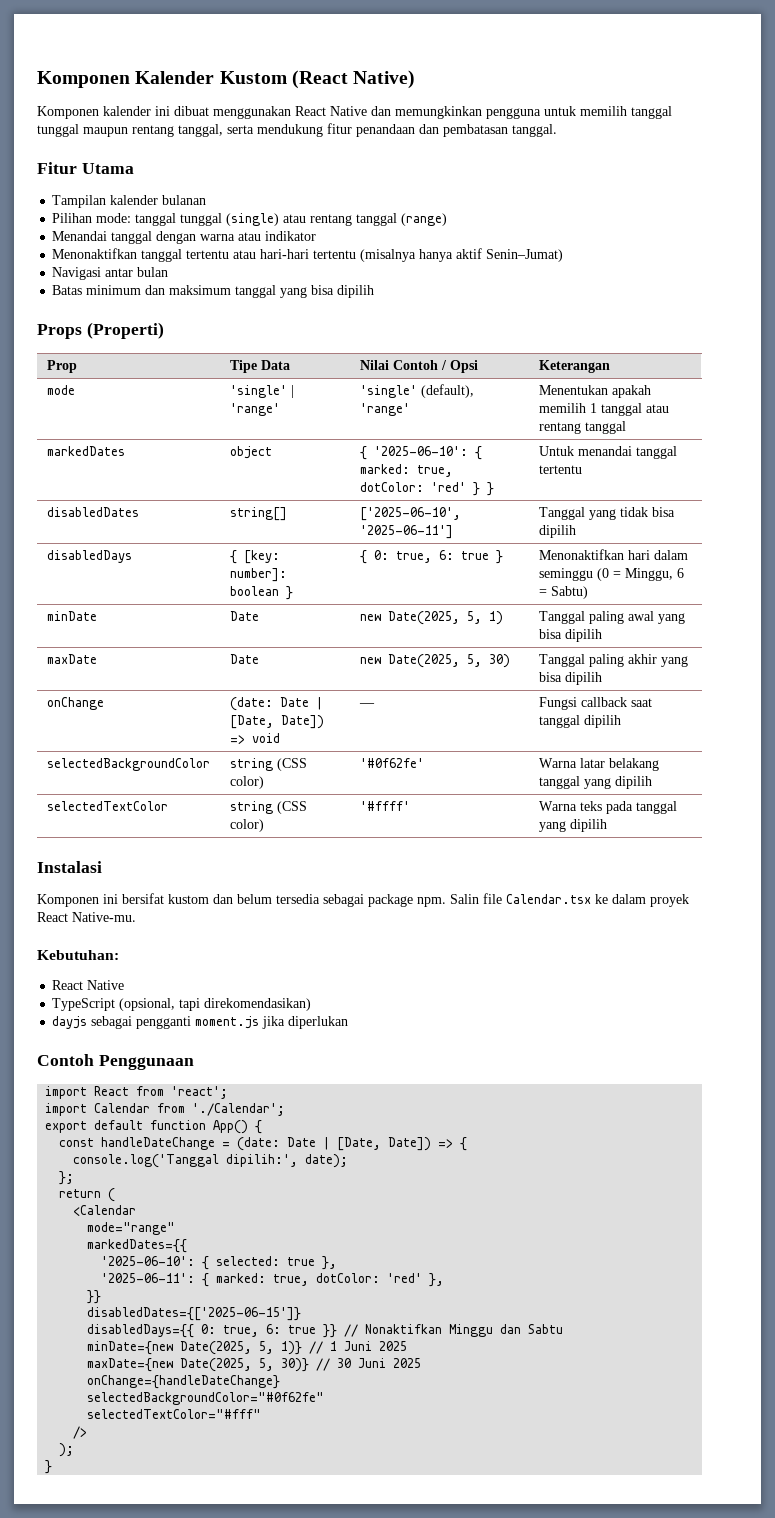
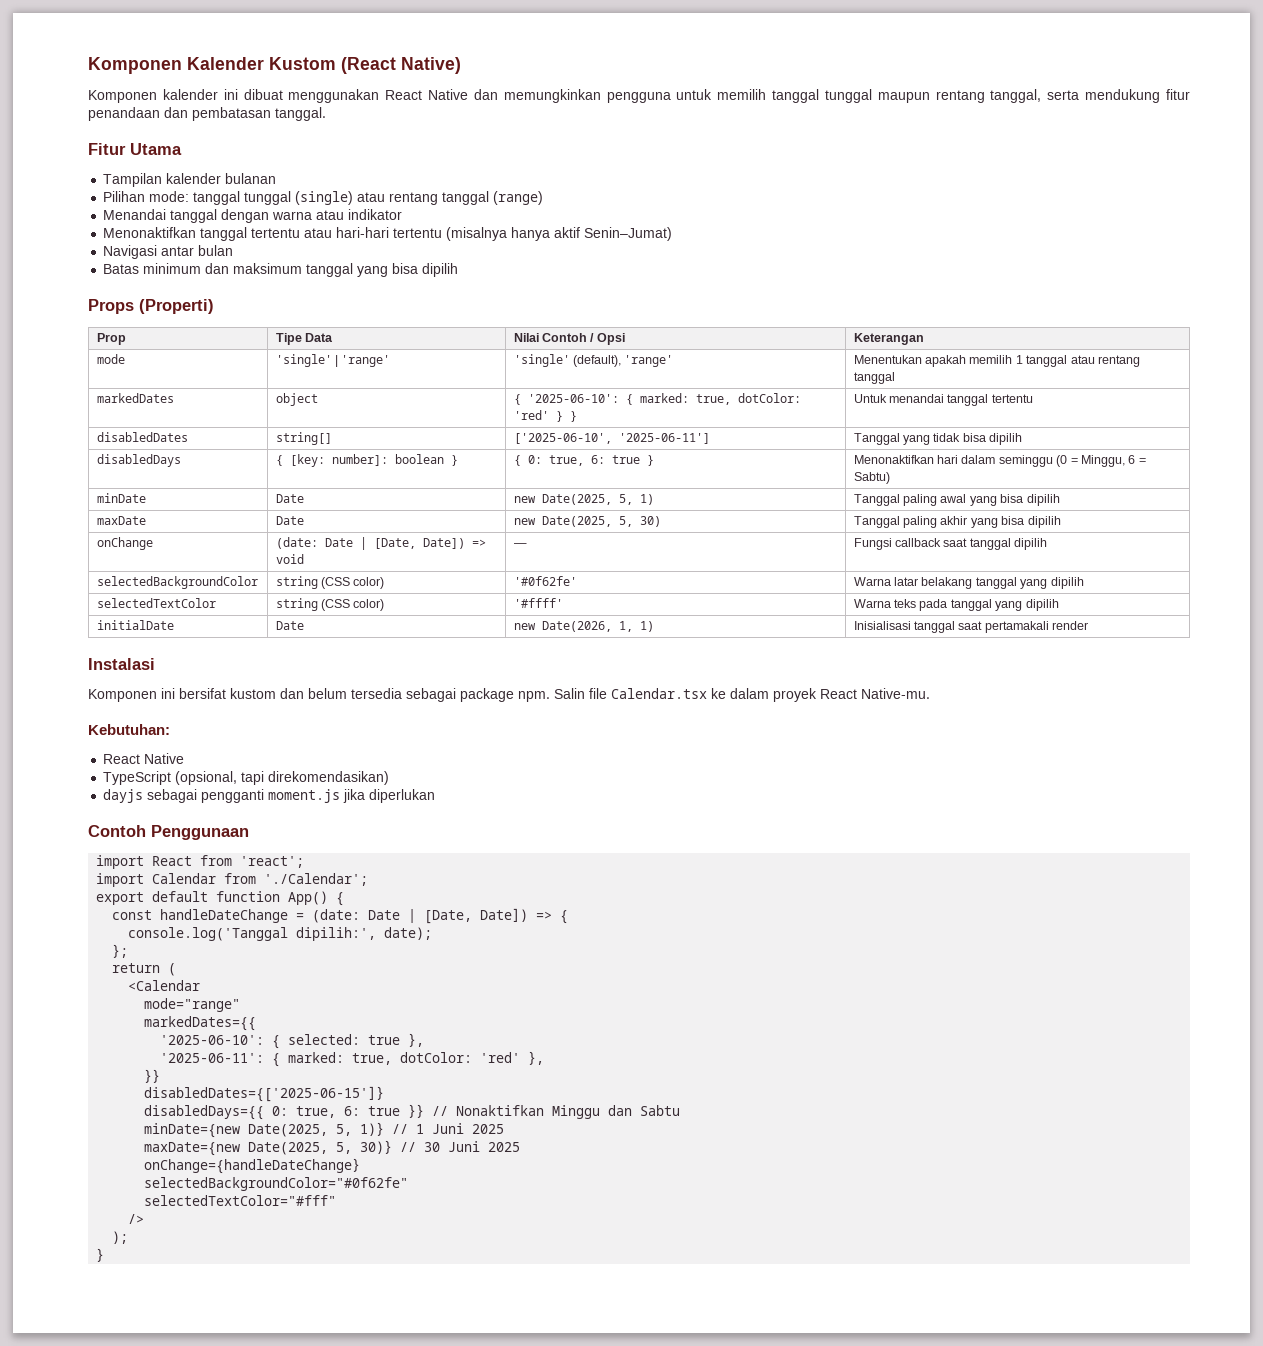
(607, 825) none -> [96,620,174,630] [275,621,304,630] [513,621,654,632] [853,621,1089,633] // initialDate | Date | new Date(2026, 1, 1) | Inisialisasi tanggal saat pertamakali render

